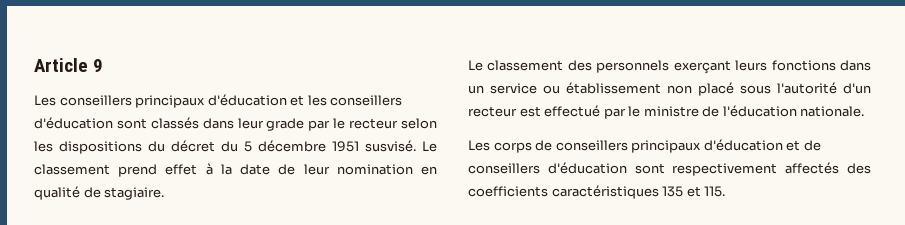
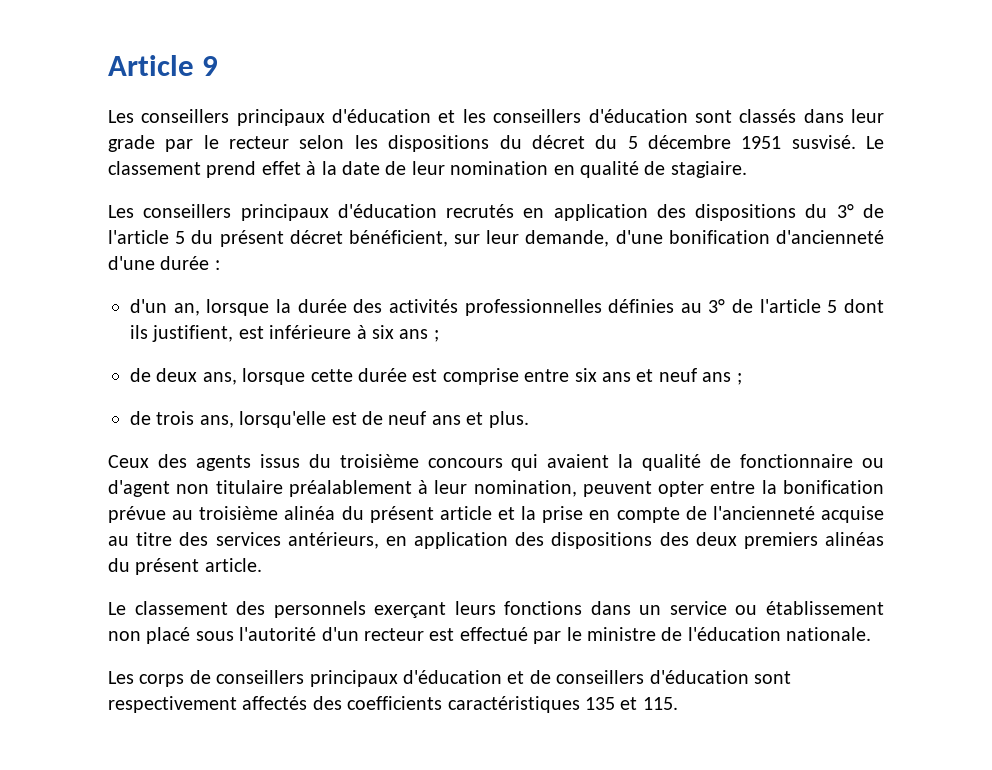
(165, 193) none -> [108,204,884,221] [108,230,884,247] [108,256,220,270] [130,299,884,316] [130,325,439,342] [130,368,742,385] [130,411,529,428] [108,454,884,471] [108,480,884,497] [108,506,884,523] [108,532,884,549] [108,558,262,575] // Les conseillers principaux d'éducation recrutés en application des dispositions du 3° de l'article 5 du présent décret bénéficient, sur leur demande, d'une bonification d'ancienneté d'une durée : // d'un an, lorsque la durée des activités professionnelles définies au 3° de l'article 5 dont ils justifient, est inférieure à six ans ; // de deux ans, lorsque cette durée est comprise entre six ans et neuf ans ; // de trois ans, lorsqu'elle est de neuf ans et plus. // Ceux des agents issus du troisième concours qui avaient la qualité de fonctionnaire ou d'agent non titulaire préalablement à leur nomination, peuvent opter entre la bonification prévue au troisième alinéa du présent article et la prise en compte de l'ancienneté acquise au titre des services antérieurs, en application des dispositions des deux premiers alinéas du présent article.

